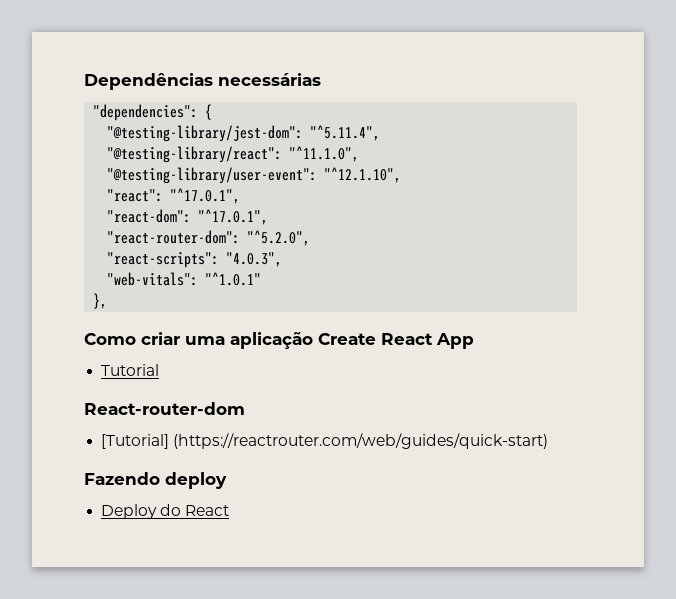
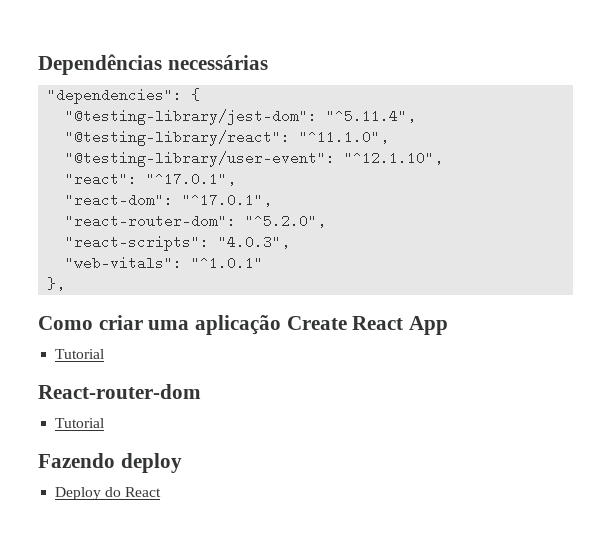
[101,433,549,449] [Tutorial] (https://reactrouter.com/web/guides/quick-start) -> [55,418,105,428] Tutorial

